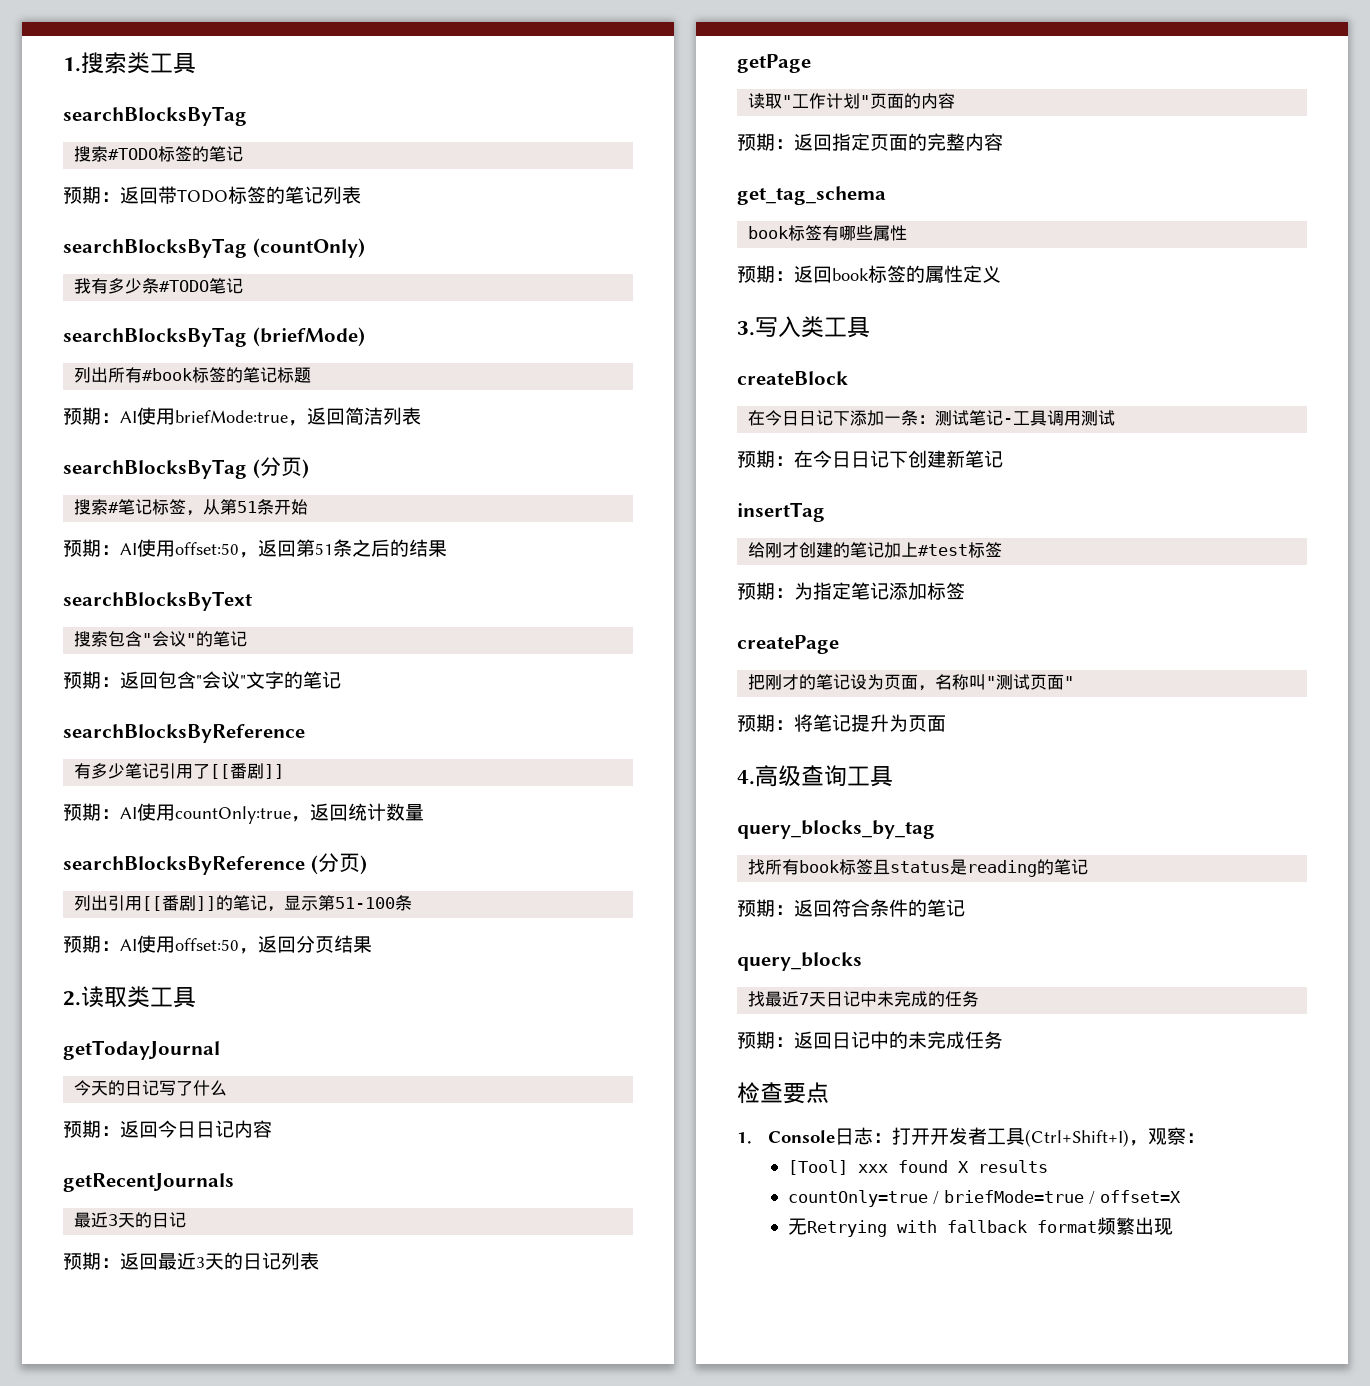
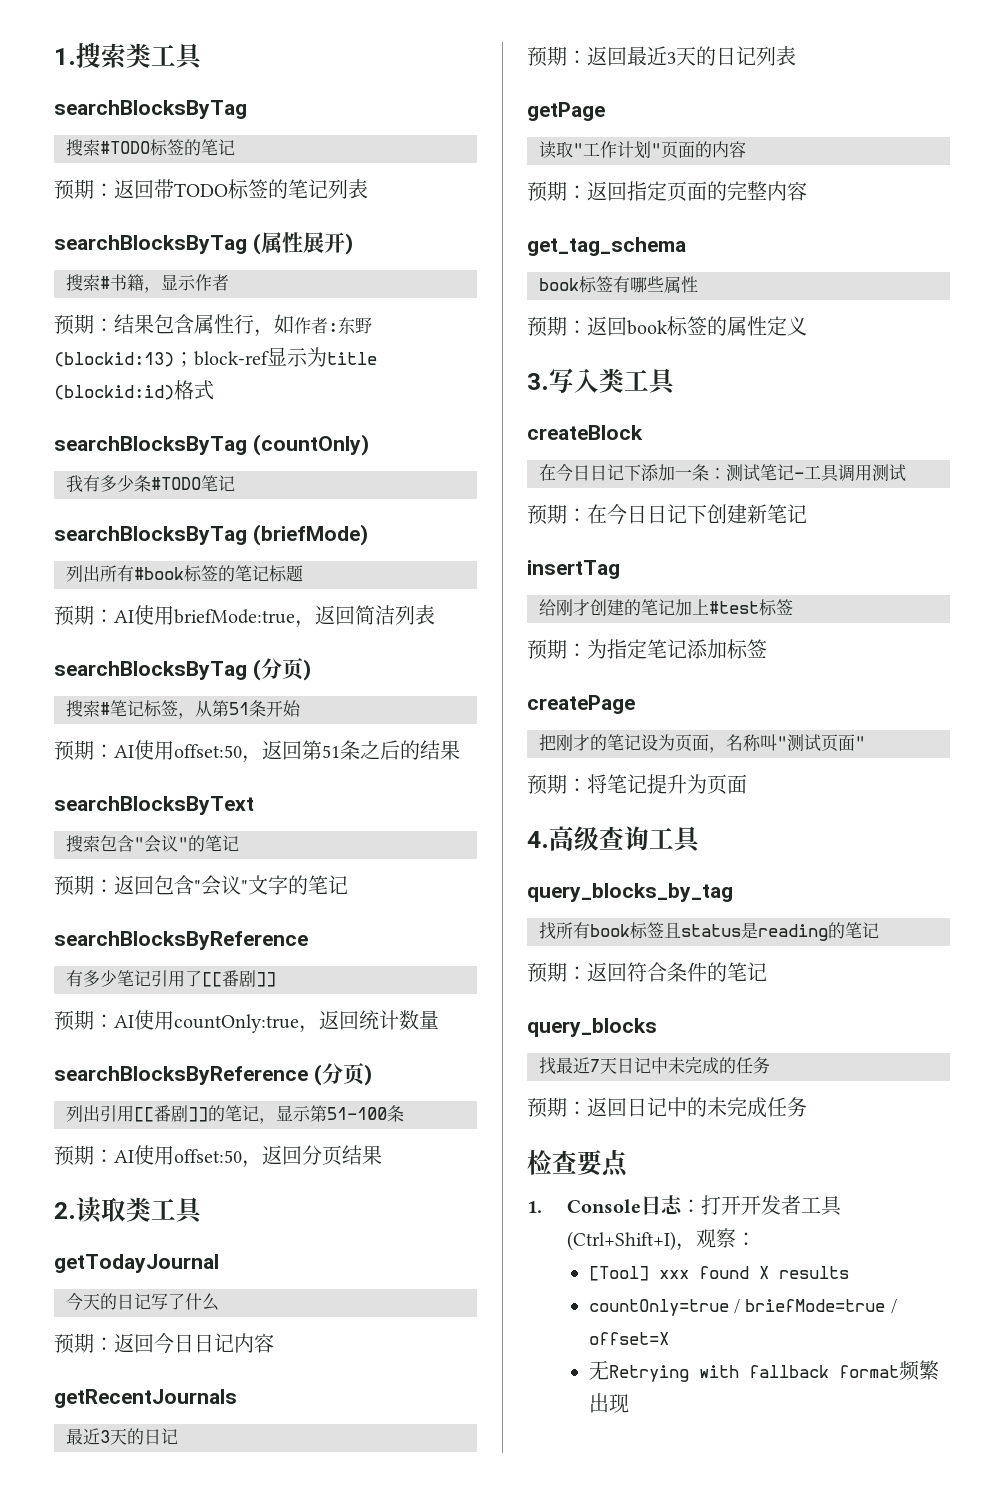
(361, 195) none -> [54,232,353,255] [66,274,229,293] [54,314,372,337] [54,347,377,367] [54,380,214,400] // searchBlocksByTag (属性展开) // 搜索#书籍，显示作者 // 预期：结果包含属性行，如作者:东野(blockid:13)；block-ref显示为title (blockid:id)格式

